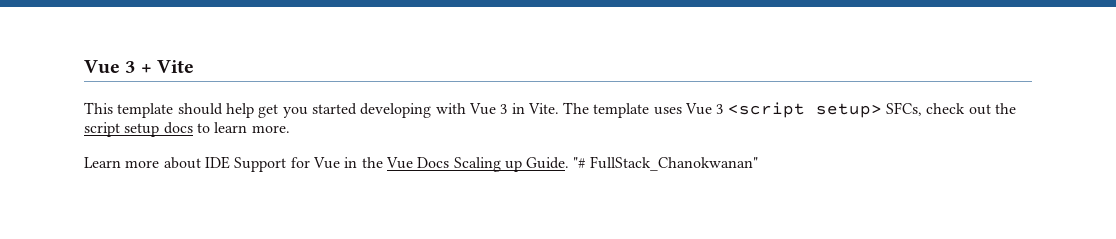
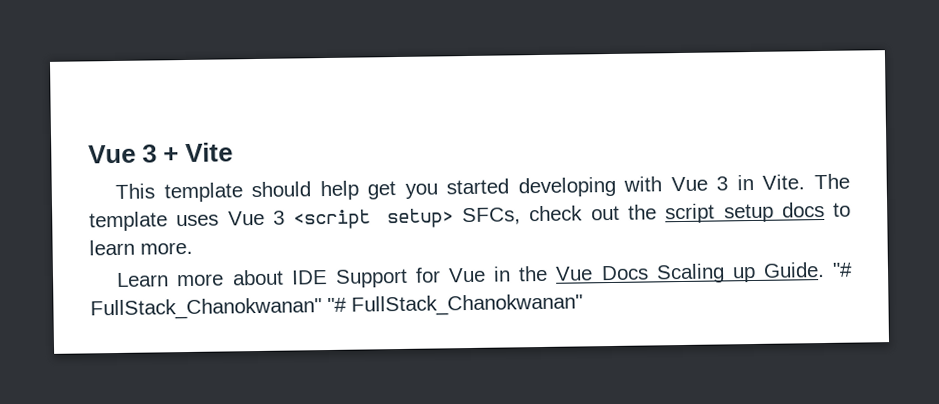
(758, 163) none -> [327,293,583,317] "# FullStack_Chanokwanan"

